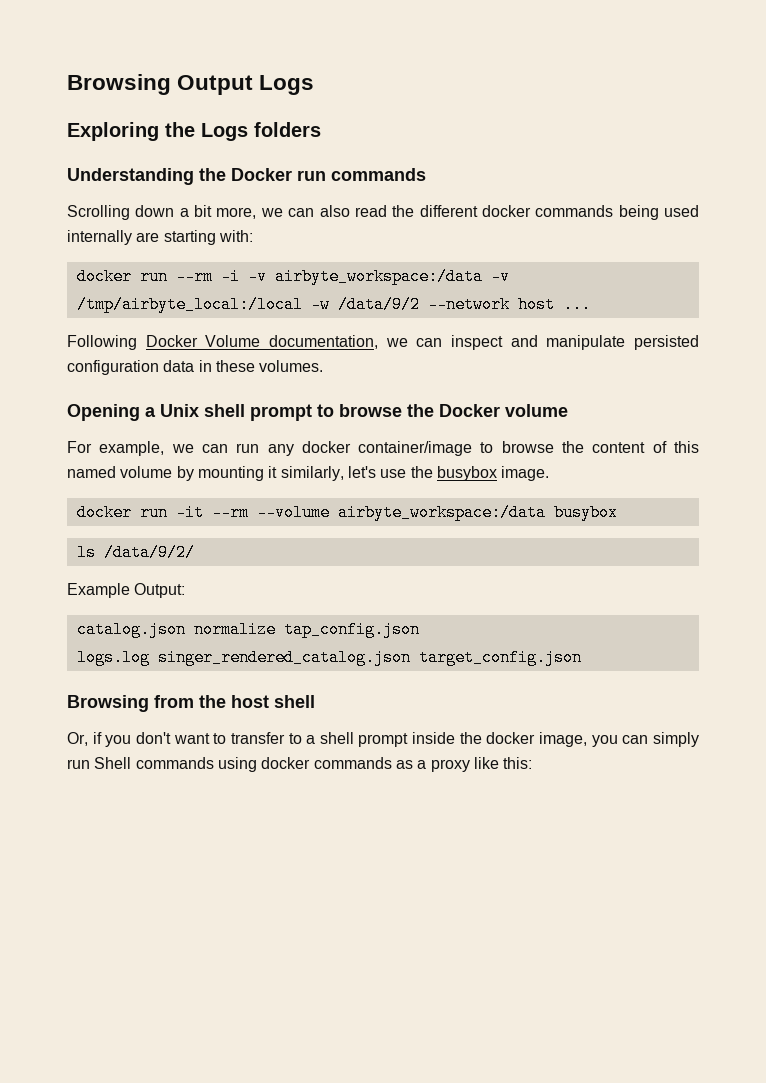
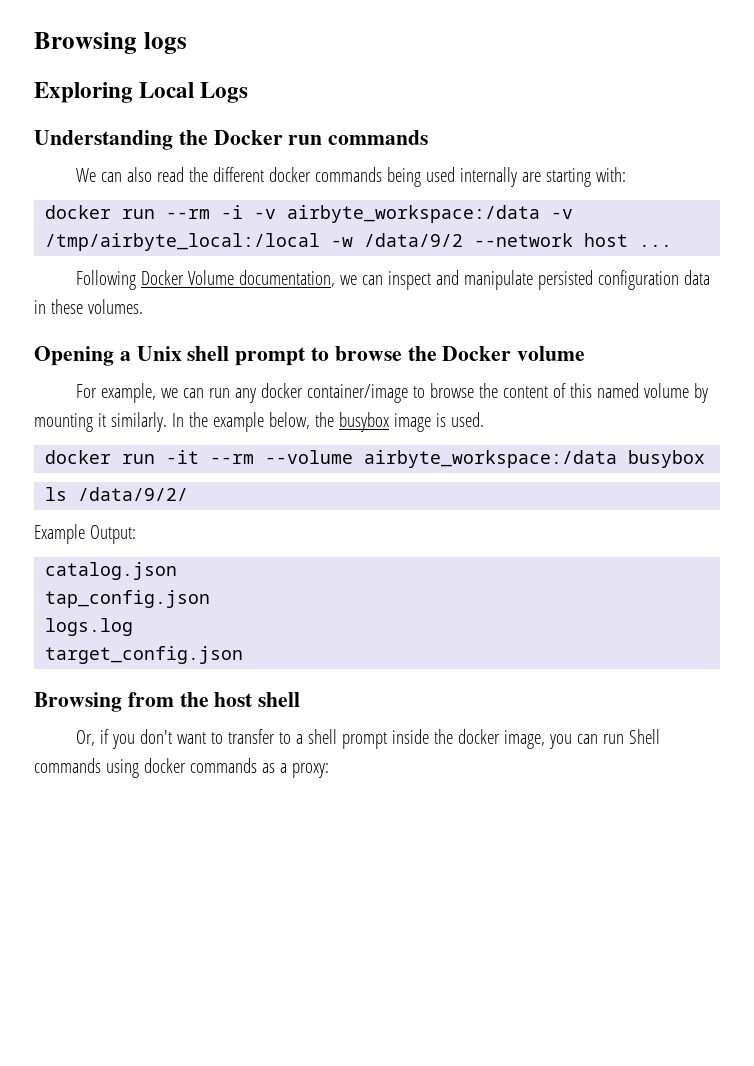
[67,74,315,95] Browsing Output Logs -> [34,32,187,54] Browsing logs
[165,122,321,141] the Logs folders -> [139,82,249,103] Local Logs
[67,205,283,220] Scrolling down a bit more, we -> [76,168,97,182] We
[280,466,550,481] similarly, let's use the busybox image. -> [110,412,484,432] similarly. In the example below, the busybox image is used.
[193,621,276,638] normalize -> (178, 571) //
[157,649,411,666] singer_rendered_catalog.json -> (134, 627) //
[652,732,699,747] simply -> (599, 739) none
[430,757,533,772] proxy like this: -> [291,763,329,778] proxy:

